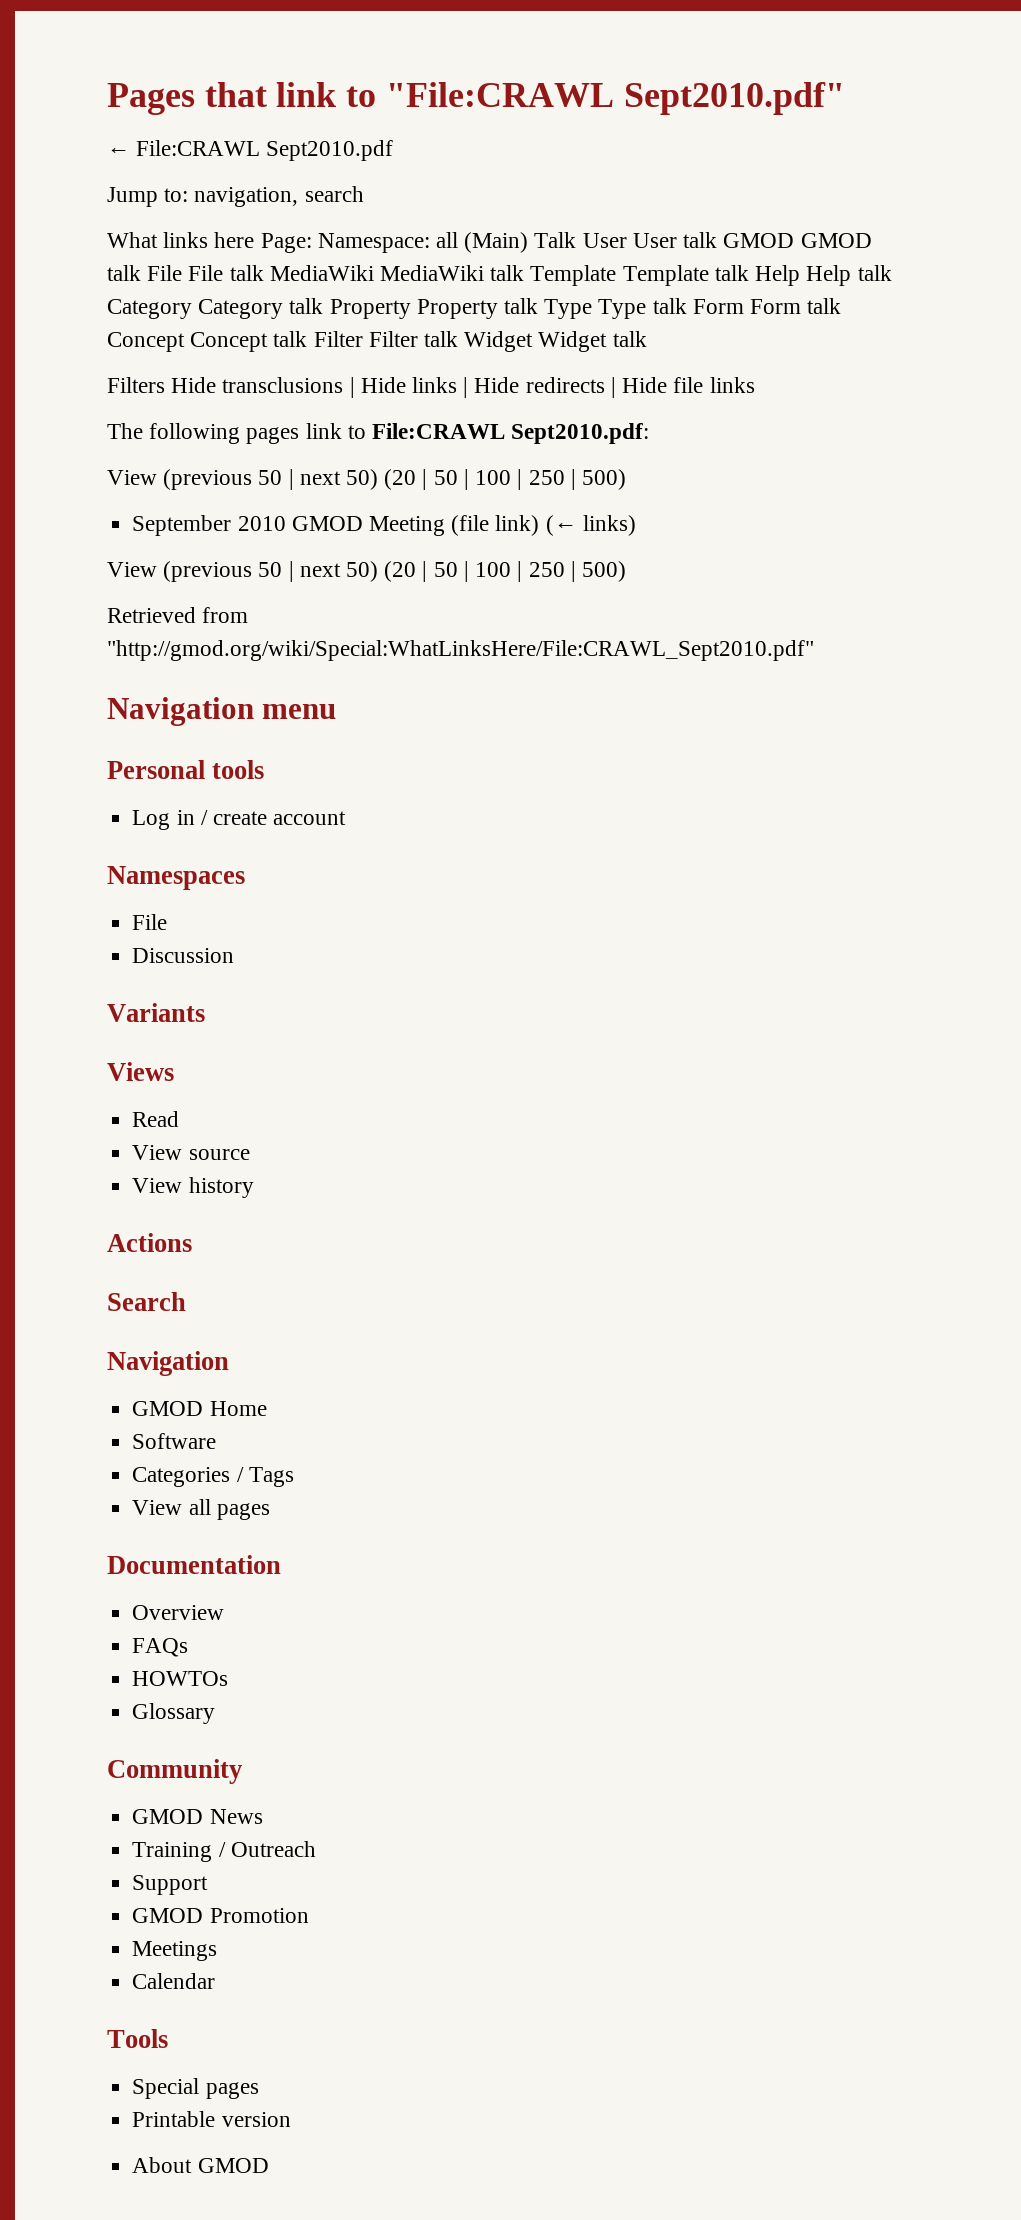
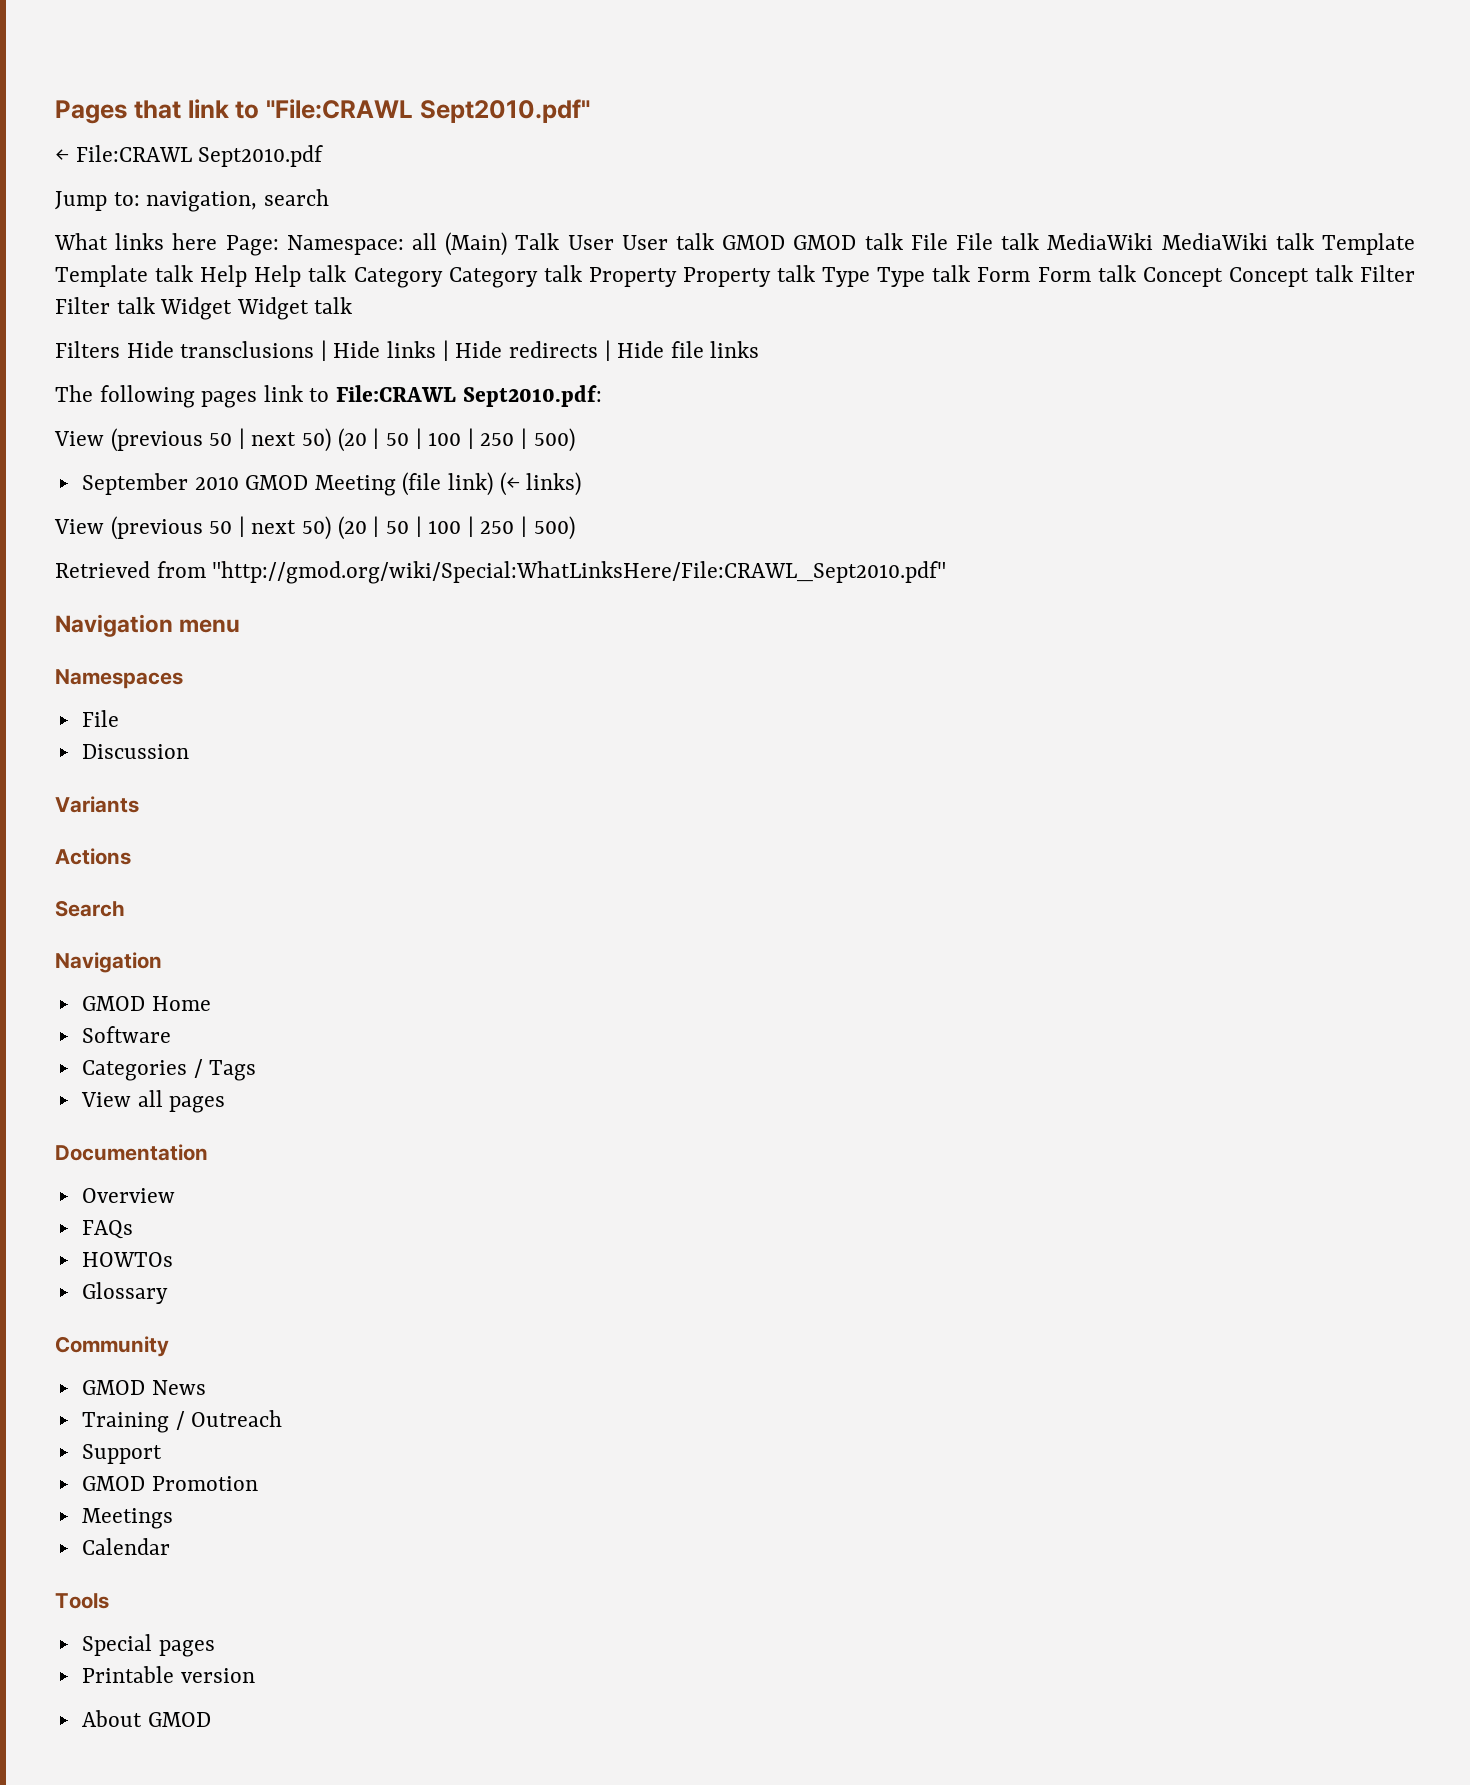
[107,760,265,779] [132,810,347,830] [107,866,245,890] [132,914,168,930] [132,948,235,963] [107,1003,205,1022] [107,1062,174,1081] [132,1111,180,1127] [132,1145,250,1160] [132,1177,254,1198] Personal tools // Log in / create account // Namespaces // File // Discussion // Variants // Views // Read // View source // View history -> [55,669,183,689] [81,710,119,727] [81,744,189,759] [55,796,139,813] Namespaces // File // Discussion // Variants

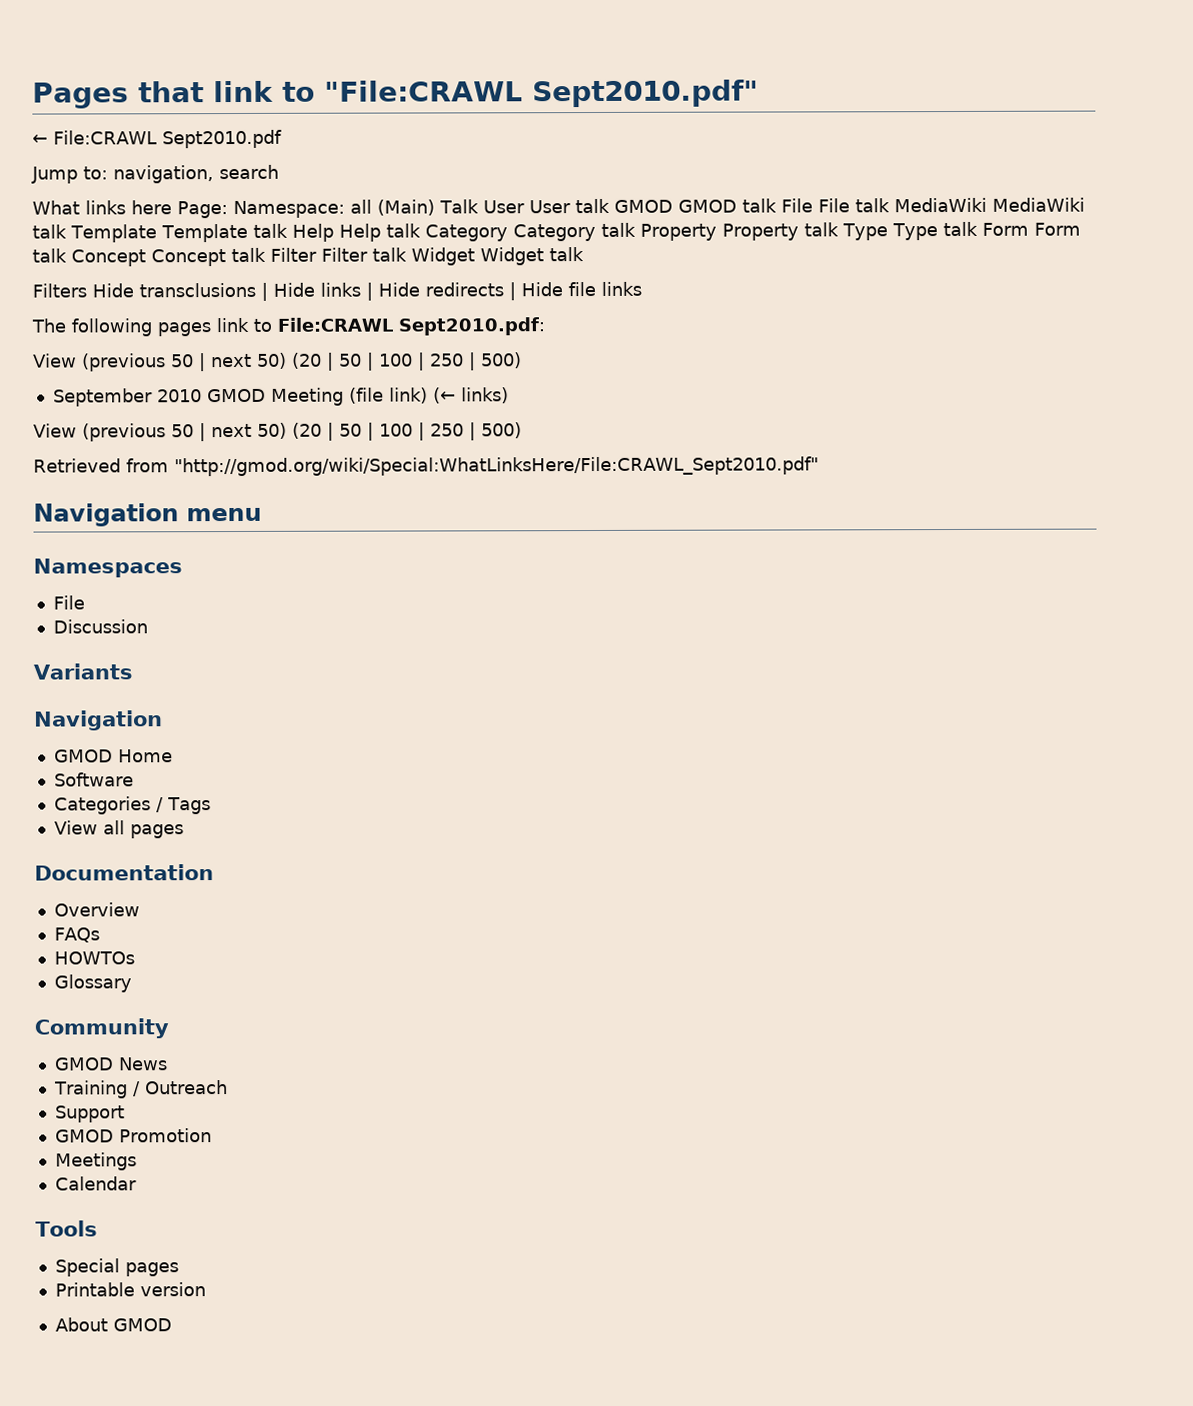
[55,848,131,865] [55,900,125,917] // Actions // Search -> (133, 671) none

